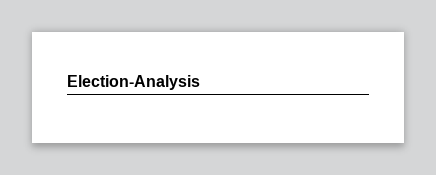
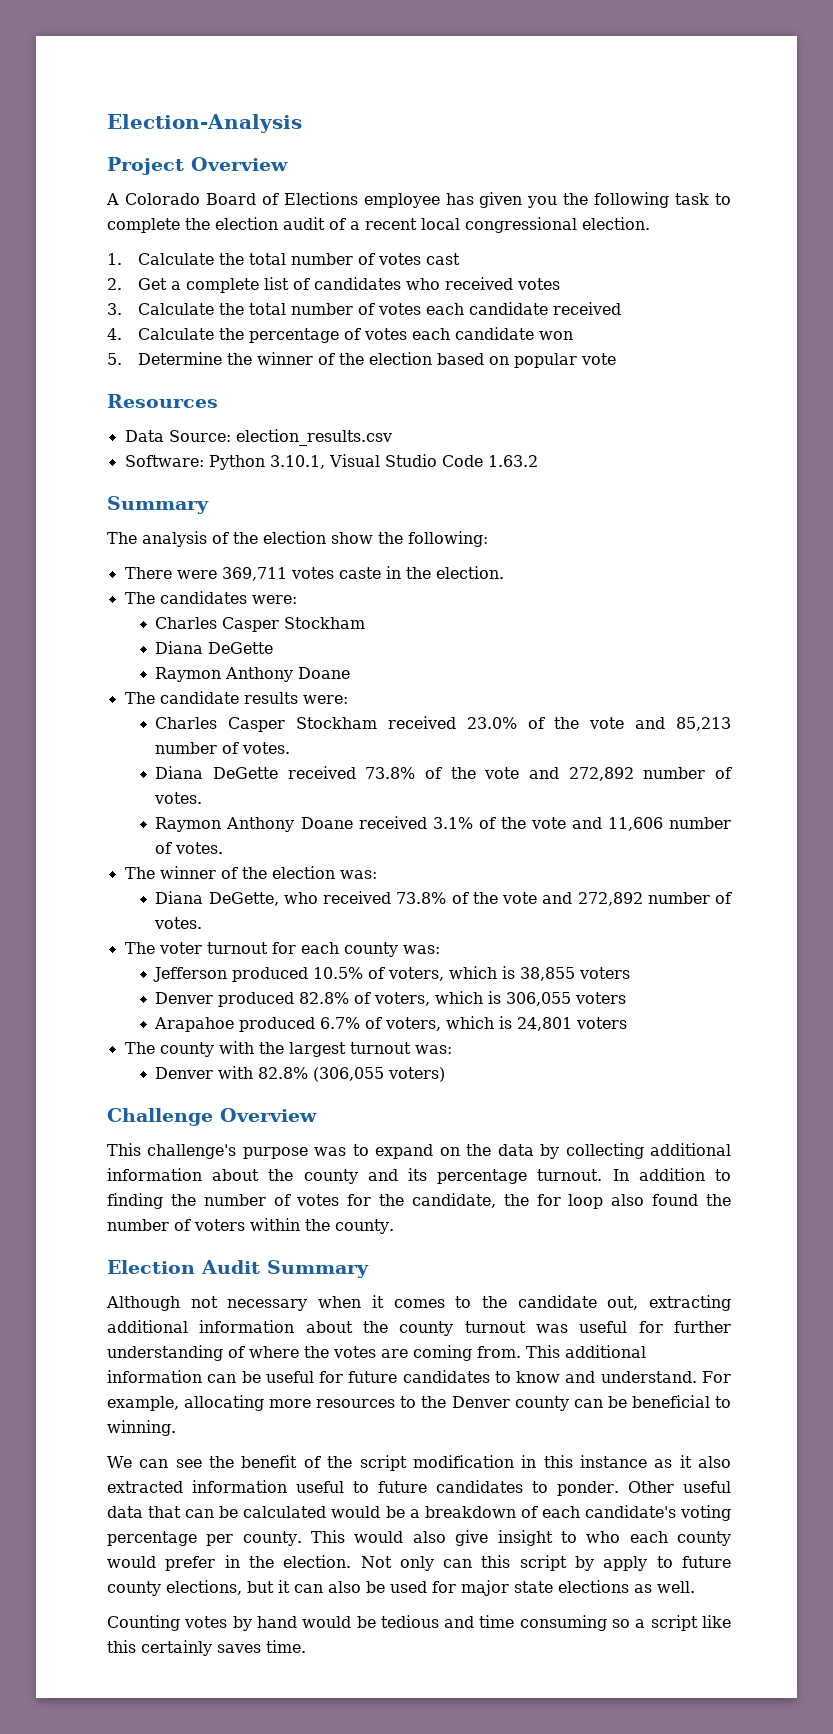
(200, 82) none -> [107,157,288,175] [106,192,731,208] [107,217,650,233] [107,253,460,265] [107,277,560,293] [107,302,621,315] [107,327,573,343] [107,352,616,368] [107,394,218,408] [124,429,392,446] [124,454,538,470] [107,496,209,514] [107,531,488,547] [124,566,504,581] [124,591,297,604] [155,617,366,632] [155,641,274,654] [155,667,351,682] [124,691,348,704] [155,716,731,732] [155,742,291,754] [155,766,732,781] [154,792,203,804] [155,816,732,832] [155,842,224,854] [124,866,377,879] [155,891,732,906] [154,917,203,929] [124,942,440,957] [153,966,631,982] [155,991,627,1007] [154,1016,628,1032] [124,1041,452,1057] [155,1066,446,1082] [107,1108,317,1126] [107,1143,731,1159] [107,1168,731,1184] [107,1193,731,1209] [107,1218,394,1234] [107,1260,369,1278] [106,1295,731,1311] [107,1320,731,1336] [107,1345,646,1361] [107,1370,732,1383] [107,1395,731,1411] [107,1420,176,1436] [107,1455,732,1471] [107,1480,731,1496] [107,1505,731,1521] [107,1530,731,1546] [107,1555,731,1571] [107,1580,695,1596] [107,1615,731,1631] [107,1640,306,1656] // Project Overview // A Colorado Board of Elections employee has given you the following task to complete the election audit of a recent local congressional election. // 1. Calculate the total number of votes cast // 2. Get a complete list of candidates who received votes // 3. Calculate the total number of votes each candidate received // 4. Calculate the percentage of votes each candidate won // 5. Determine the winner of the election based on popular vote // Resources // Data Source: election_results.csv // Software: Python 3.10.1, Visual Studio Code 1.63.2 // Summary // The analysis of the election show the following: // There were 369,711 votes caste in the election. // The candidates were: // Charles Casper Stockham // Diana DeGette // Raymon Anthony Doane // The candidate results were: // Charles Casper Stockham received 23.0% of the vote and 85,213 number of votes. // Diana DeGette received 73.8% of the vote and 272,892 number of votes. // Raymon Anthony Doane received 3.1% of the vote and 11,606 number of votes. // The winner of the election was: // Diana DeGette, who received 73.8% of the vote and 272,892 number of votes. // The voter turnout for each county was: // Jefferson produced 10.5% of voters, which is 38,855 voters // Denver produced 82.8% of voters, which is 306,055 voters // Arapahoe produced 6.7% of voters, which is 24,801 voters // The county with the largest turnout was: // Denver with 82.8% (306,055 voters) // Challenge Overview // This challenge's purpose was to expand on the data by collecting additional information about the county and its percentage turnout. In addition to finding the number of votes for the candidate, the for loop also found the number of voters within the county. // Election Audit Summary // Although not necessary when it comes to the candidate out, extracting additional information about the county turnout was useful for further understanding of where the votes are coming from. This additional information can be useful for future candidates to know and understand. For example, allocating more resources to the Denver county can be beneficial to winning. // We can see the benefit of the script modification in this instance as it also extracted information useful to future candidates to ponder. Other useful data that can be calculated would be a breakdown of each candidate's voting percentage per county. This would also give insight to who each county would prefer in the election. Not only can this script by apply to future county elections, but it can also be used for major state elections as well. // Counting votes by hand would be tedious and time consuming so a script like this certainly saves time.

